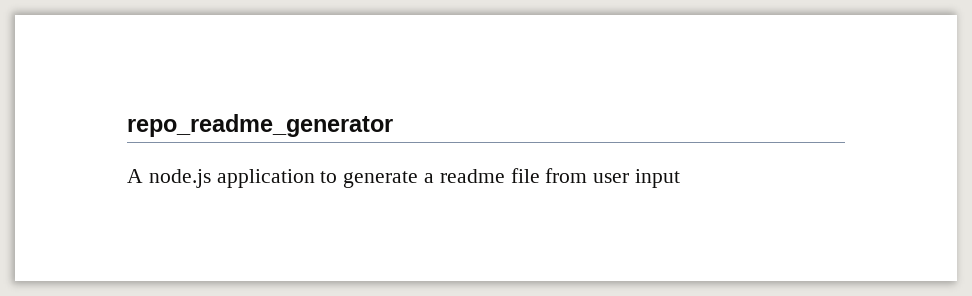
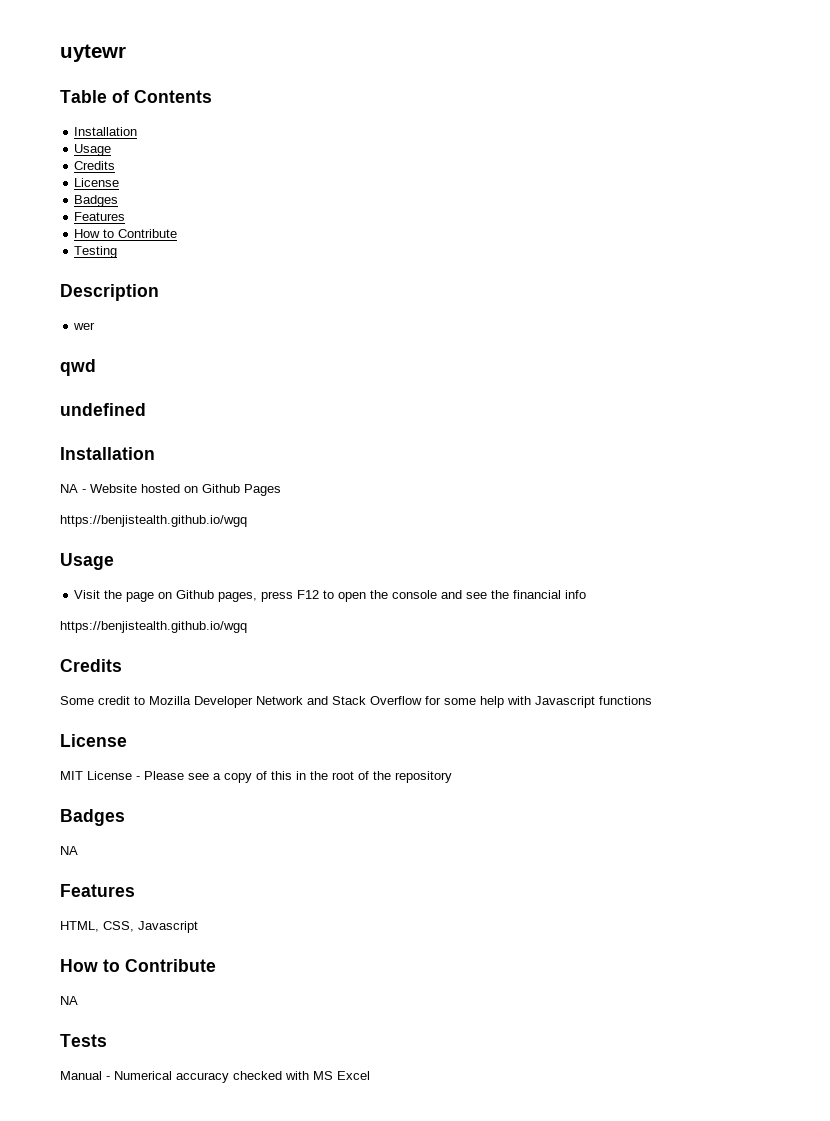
[127,114,393,137] [127,168,681,188] repo_readme_generator // A node.js application to generate a readme file from user input -> [60,44,126,62] [60,90,212,103] [74,127,138,136] [74,144,112,156] [74,161,116,170] [74,178,120,187] [74,195,119,207] [74,212,126,221] [74,229,178,238] [74,246,118,258] [60,284,159,301] [73,322,96,330] [60,359,96,376] [60,403,146,416] [60,447,155,460] [60,484,281,496] [60,515,247,527] [60,553,114,570] [74,590,587,602] [60,621,247,633] [60,659,122,672] [60,696,652,708] [60,734,127,747] [60,771,452,783] [60,809,125,826] [60,846,78,855] [60,884,135,897] [60,921,198,933] [60,959,216,972] [60,996,78,1005] [60,1034,107,1047] [60,1071,370,1083] uytewr // Table of Contents // Installation // Usage // Credits // License // Badges // Features // How to Contribute // Testing // Description // wer // qwd // undefined // Installation // NA - Website hosted on Github Pages // https://benjistealth.github.io/wgq // Usage // Visit the page on Github pages, press F12 to open the console and see the financial info // https://benjistealth.github.io/wgq // Credits // Some credit to Mozilla Developer Network and Stack Overflow for some help with Javascript functions // License // MIT License - Please see a copy of this in the root of the repository // Badges // NA // Features // HTML, CSS, Javascript // How to Contribute // NA // Tests // Manual - Numerical accuracy checked with MS Excel

